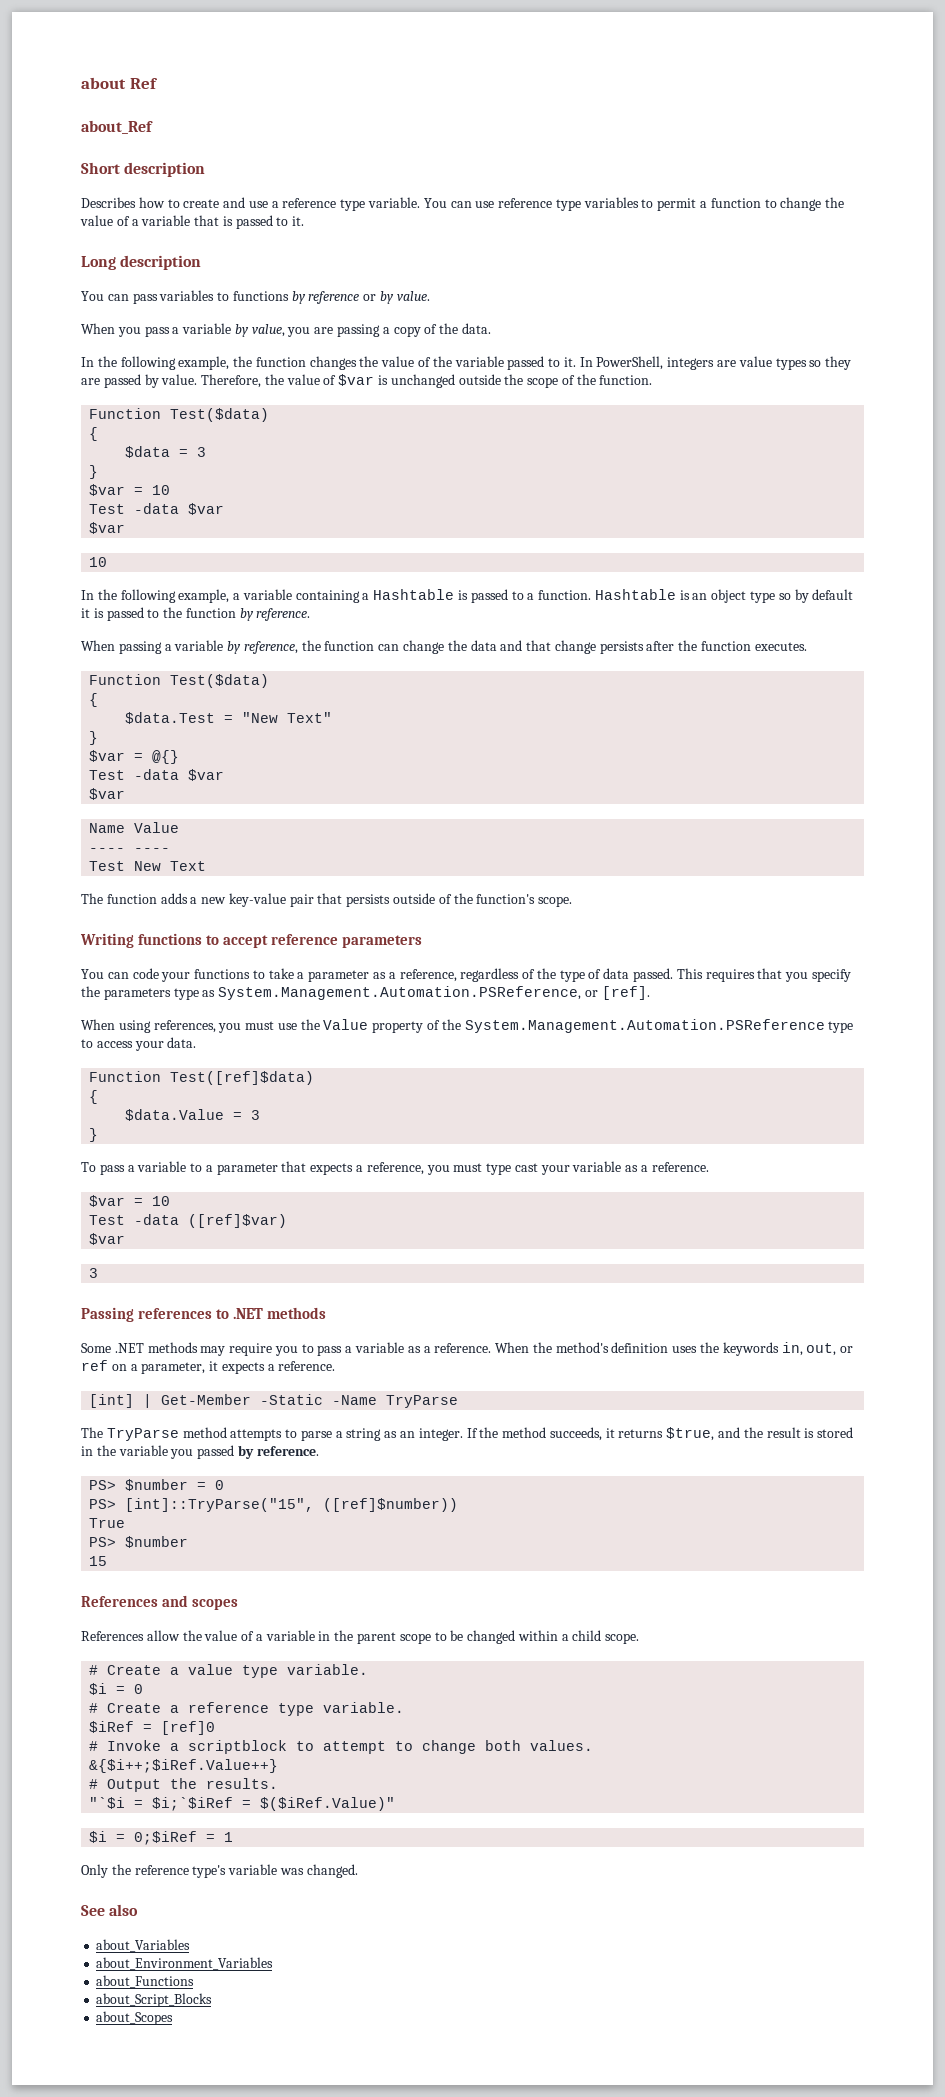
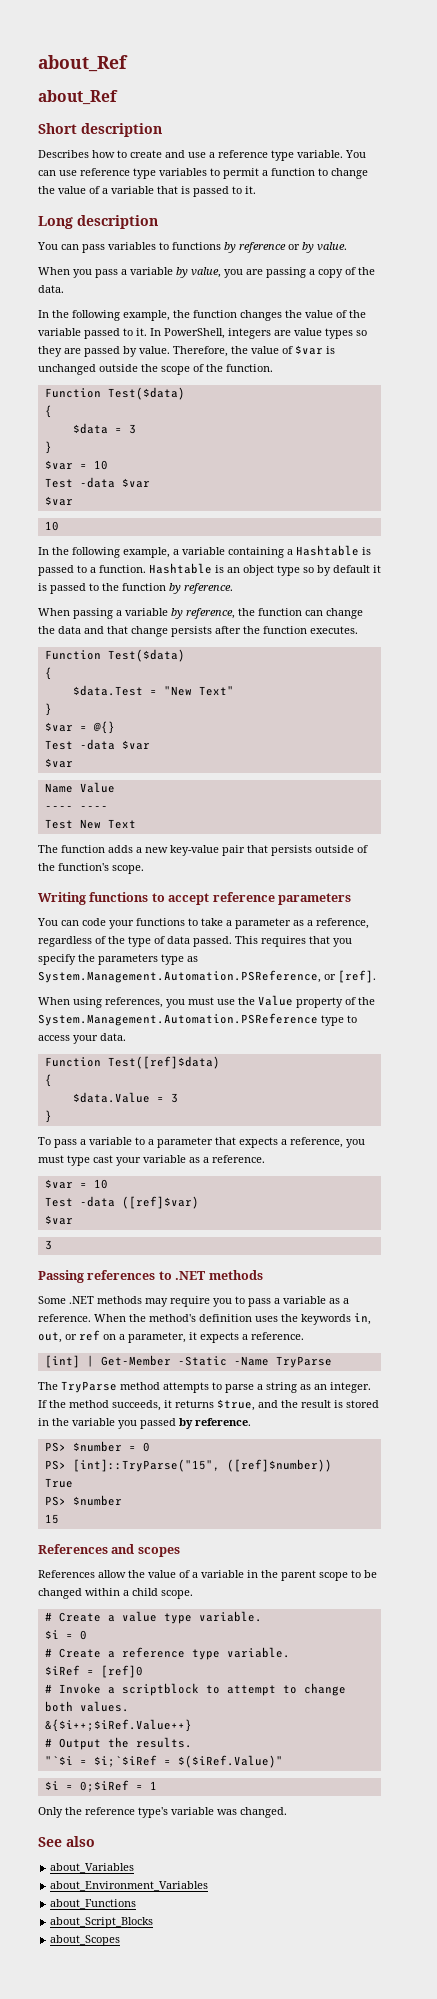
[81,77,158,89] about Ref -> [38,55,128,72] about_Ref

